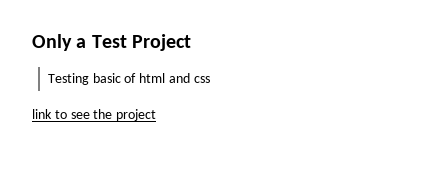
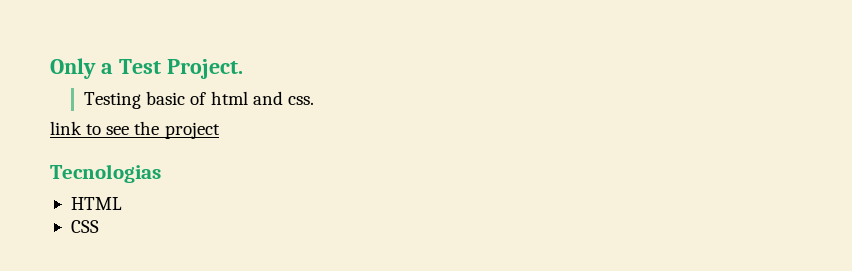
[131,34,191,51] Project -> [166,59,243,79] Project.
[193,76,210,83] css -> [287,96,314,105] css.
(157, 115) none -> [50,164,161,183] [70,197,122,210] [70,220,99,233] // Tecnologias // HTML // CSS

